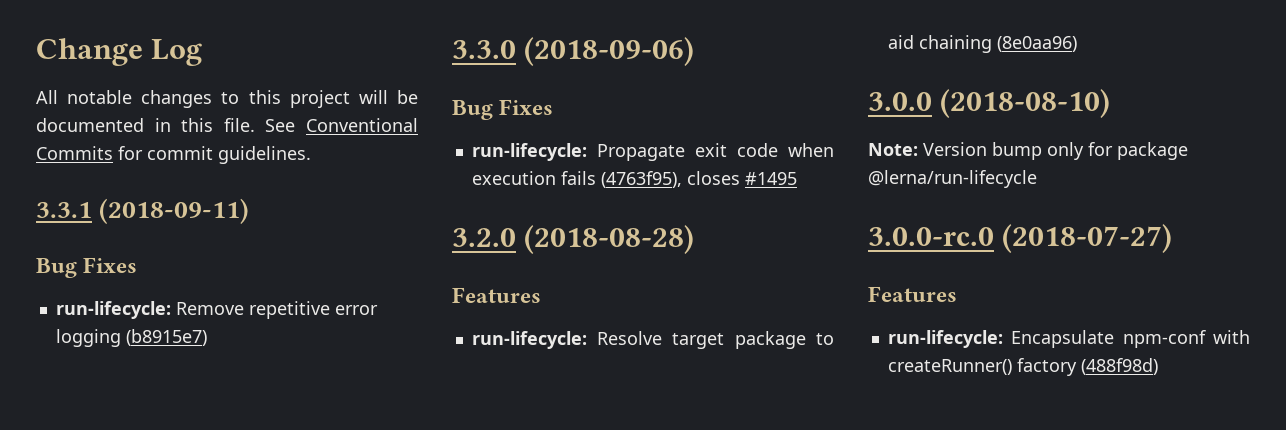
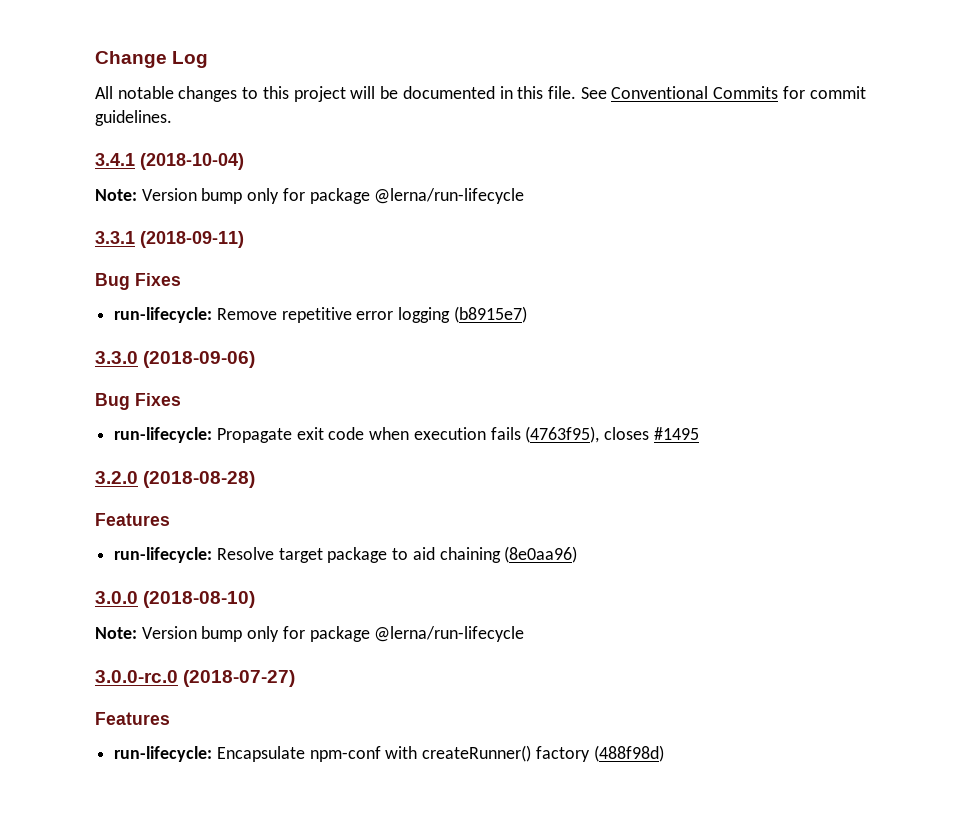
(311, 155) none -> [95,153,244,170] [95,188,525,204] // 3.4.1 (2018-10-04) // Note: Version bump only for package @lerna/run-lifecycle

